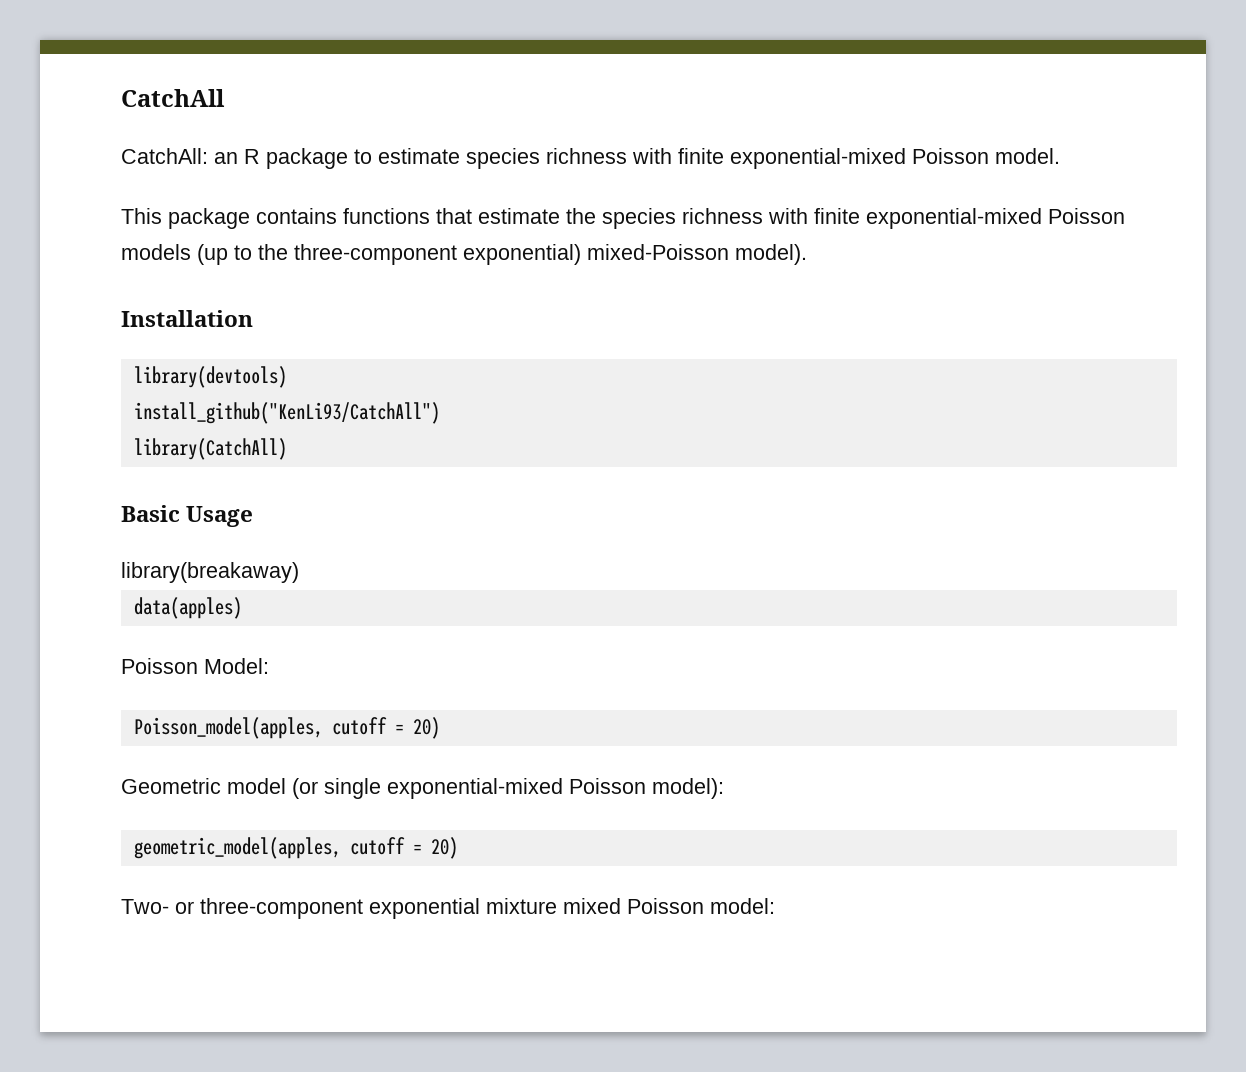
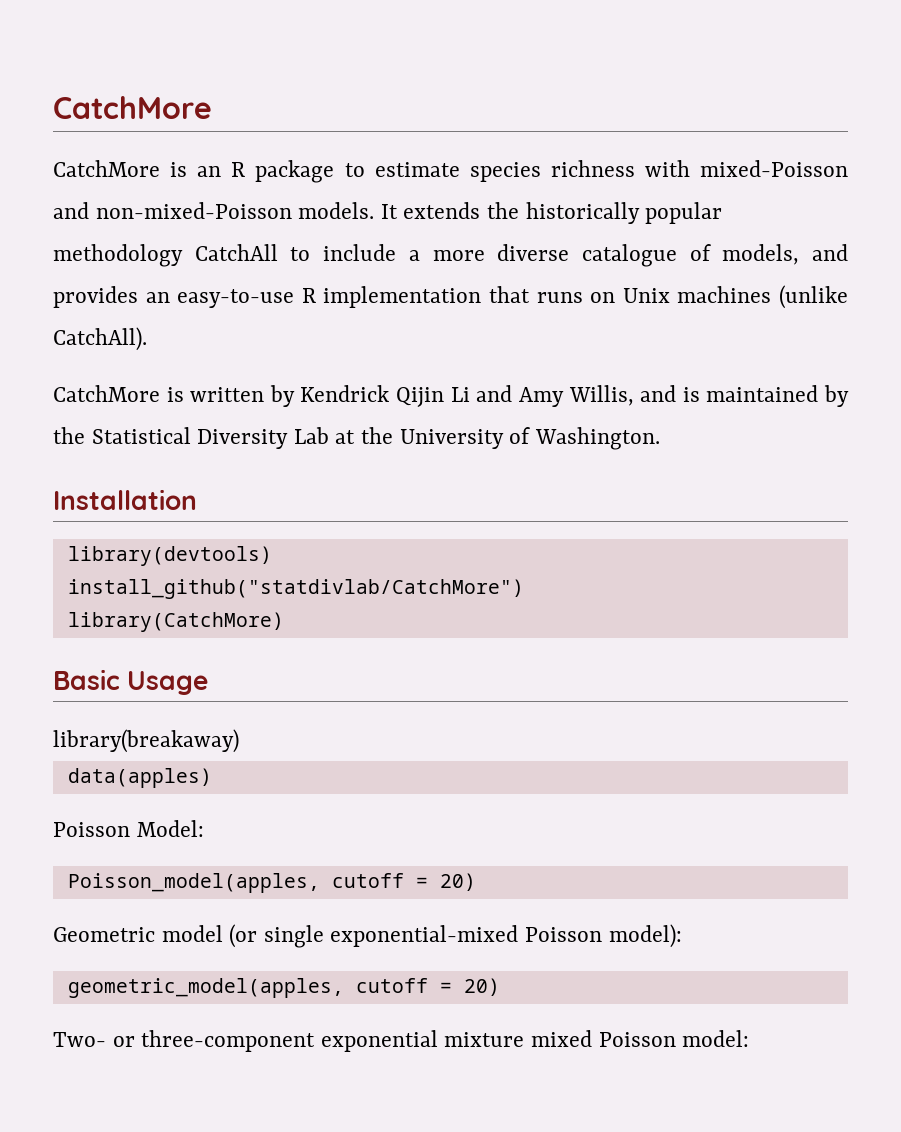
[121,89,225,107] [121,148,208,164] CatchAll // CatchAll: -> [53,96,212,119] [53,160,188,177] CatchMore // CatchMore is
[678,148,1060,169] [121,208,1125,229] [121,244,807,265] finite exponential-mixed Poisson model. // This package contains functions that estimate the species richness with finite exponential-mixed Poisson models (up to the three-component exponential) mixed-Poisson model). -> [700,160,849,177] [53,202,723,224] [53,244,849,267] [53,285,849,309] [53,327,147,351] [53,385,850,407] [53,427,660,450] mixed-Poisson and non-mixed-Poisson models. It extends the historically popular methodology CatchAll to include a more diverse catalogue of models, and provides an easy-to-use R implementation that runs on Unix machines (unlike CatchAll). // CatchMore is written by Kendrick Qijin Li and Amy Willis, and is maintained by the Statistical Diversity Lab at the University of Washington.
[133,402,440,424] [133,438,287,460] install_github("KenLi93/CatchAll") // library(CatchAll) -> [67,579,524,599] [67,612,284,632] install_github("statdivlab/CatchMore") // library(CatchMore)

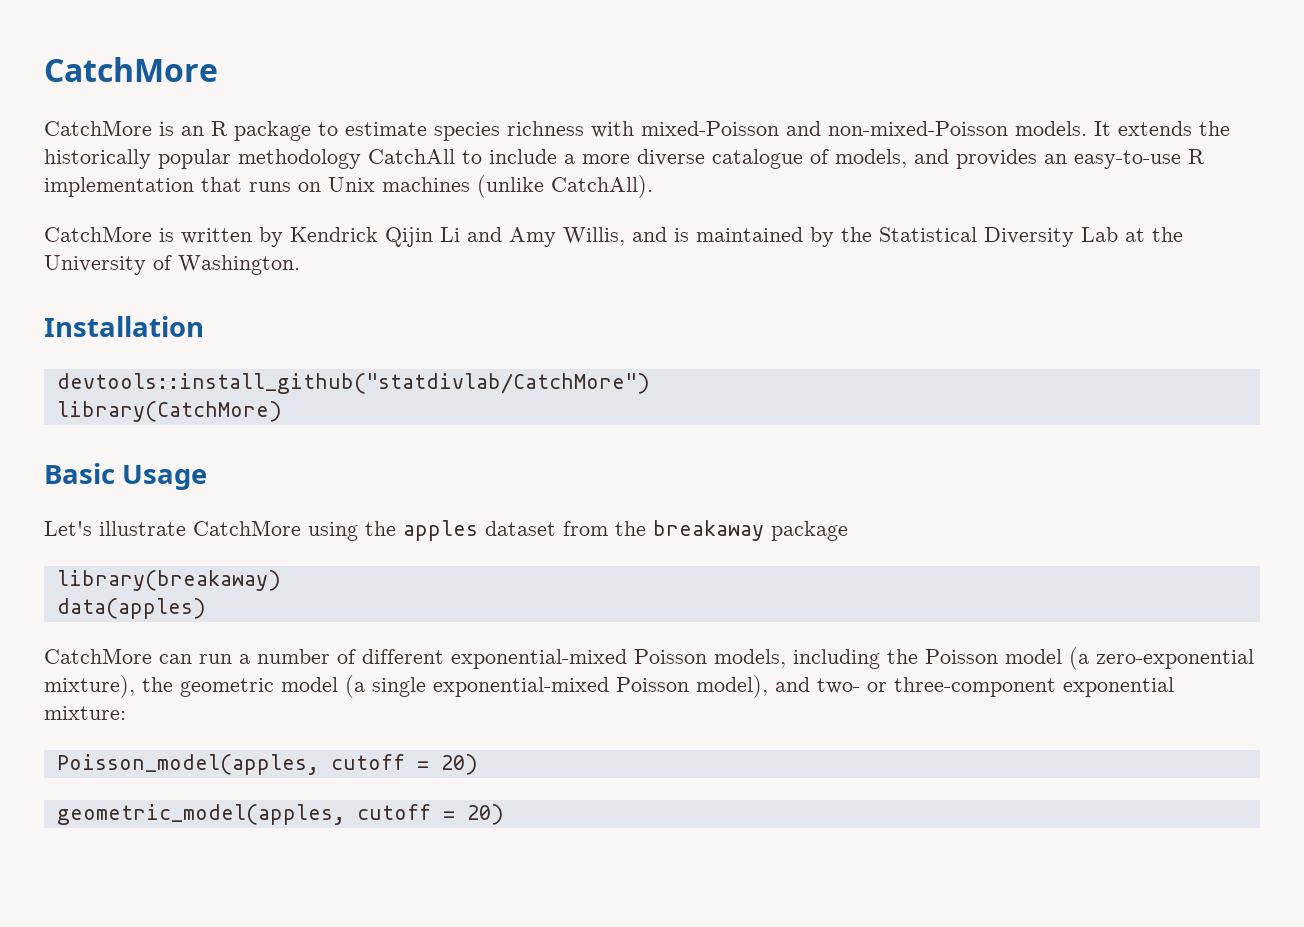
[67,546,272,566] [67,579,524,599] library(devtools) // install_github("statdivlab/CatchMore") -> [56,373,650,394] devtools::install_github("statdivlab/CatchMore")
[53,729,239,753] [67,768,212,788] [53,820,204,837] [67,873,476,893] [53,924,682,948] [67,978,500,998] [53,1030,750,1052] library(breakaway) // data(apples) // Poisson Model: // Poisson_model(apples, cutoff = 20) // Geometric model (or single exponential-mixed Poisson model): // geometric_model(apples, cutoff = 20) // Two- or three-component exponential mixture mixed Poisson model: -> [44,520,848,541] [56,570,281,591] [56,598,206,619] [44,647,1254,670] [44,675,1174,698] [44,706,126,720] [56,754,478,775] [56,804,504,825] Let's illustrate CatchMore using the apples dataset from the breakaway package // library(breakaway) // data(apples) // CatchMore can run a number of different exponential-mixed Poisson models, including the Poisson model (a zero-exponential mixture), the geometric model (a single exponential-mixed Poisson model), and two- or three-component exponential mixture: // Poisson_model(apples, cutoff = 20) // geometric_model(apples, cutoff = 20)

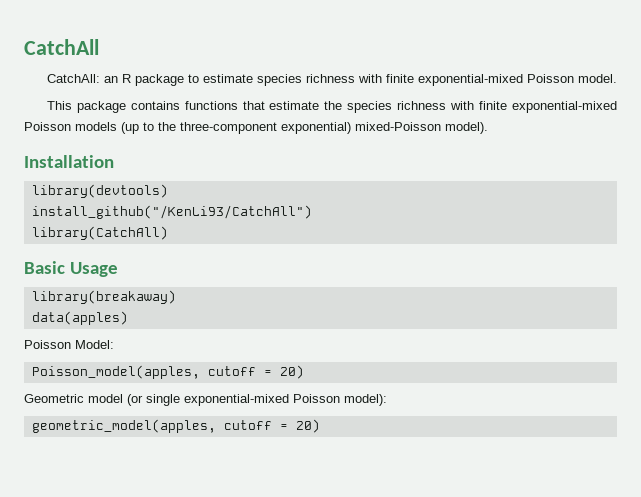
[44,57,218,82] [44,120,174,136] CatchMore // CatchMore is -> [24,39,99,55] [46,74,100,83] CatchAll // CatchAll:
[641,121,1230,136] [44,149,1205,169] [44,175,653,198] [44,226,1183,247] [44,255,300,275] [44,316,204,337] [56,373,650,394] [56,401,282,422] [44,463,208,490] [44,520,848,541] [56,570,281,591] [56,598,206,619] [44,647,1254,670] [44,675,1174,698] [44,706,126,720] [56,754,478,775] mixed-Poisson and non-mixed-Poisson models. It extends the historically popular methodology CatchAll to include a more diverse catalogue of models, and provides an easy-to-use R implementation that runs on Unix machines (unlike CatchAll). // CatchMore is written by Kendrick Qijin Li and Amy Willis, and is maintained by the Statistical Diversity Lab at the University of Washington. // Installation // devtools::install_github("statdivlab/CatchMore") // library(CatchMore) // Basic Usage // Let's illustrate CatchMore using the apples dataset from the breakaway package // library(breakaway) // data(apples) // CatchMore can run a number of different exponential-mixed Poisson models, including the Poisson model (a zero-exponential mixture), the geometric model (a single exponential-mixed Poisson model), and two- or three-component exponential mixture: // Poisson_model(apples, cutoff = 20) -> [385,74,617,86] [46,101,617,113] [24,122,488,134] [24,155,114,168] [31,184,168,198] [31,205,312,219] [31,226,168,240] [24,261,118,277] [31,290,176,304] [31,311,128,325] [24,340,114,349] [31,365,304,379] [24,394,387,406] finite exponential-mixed Poisson model. // This package contains functions that estimate the species richness with finite exponential-mixed Poisson models (up to the three-component exponential) mixed-Poisson model). // Installation // library(devtools) // install_github("/KenLi93/CatchAll") // library(CatchAll) // Basic Usage // library(breakaway) // data(apples) // Poisson Model: // Poisson_model(apples, cutoff = 20) // Geometric model (or single exponential-mixed Poisson model):

